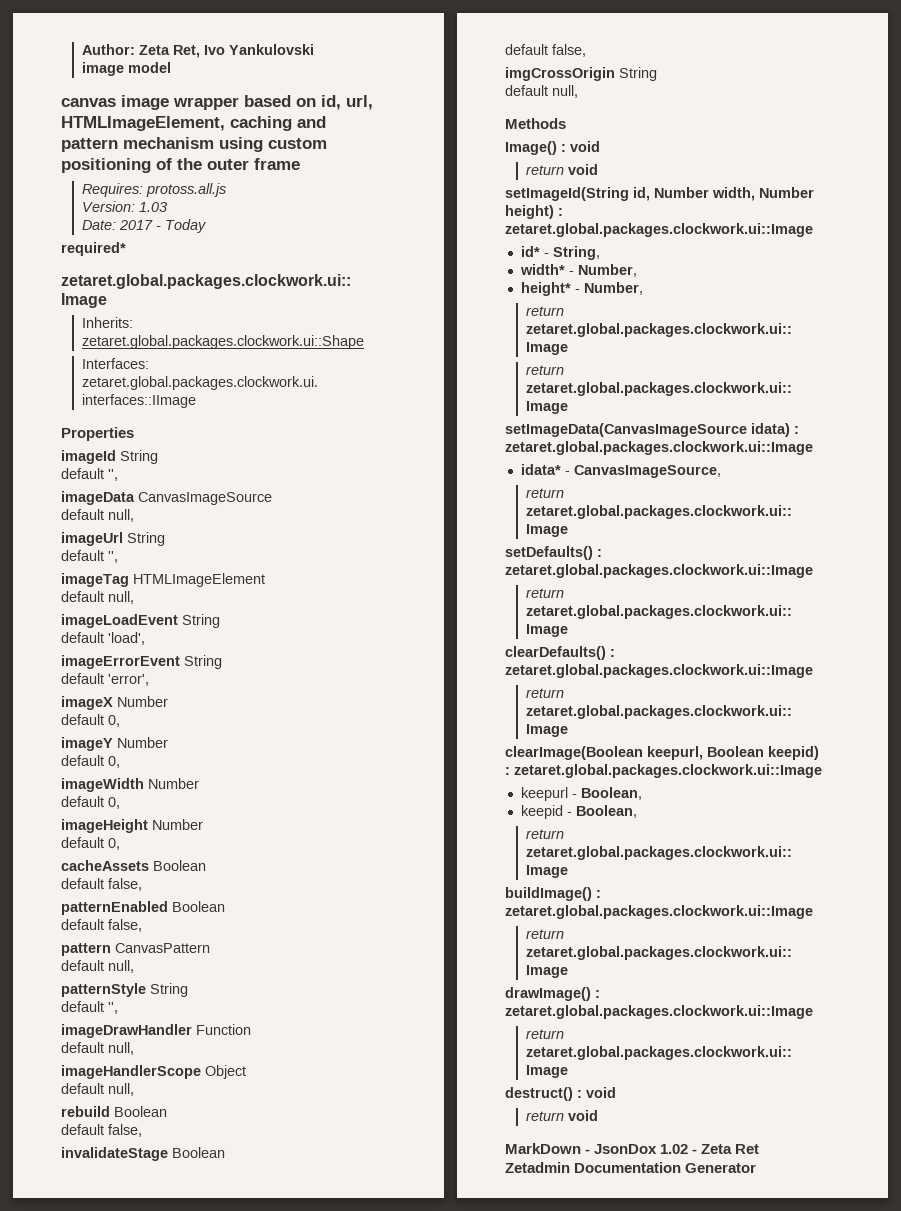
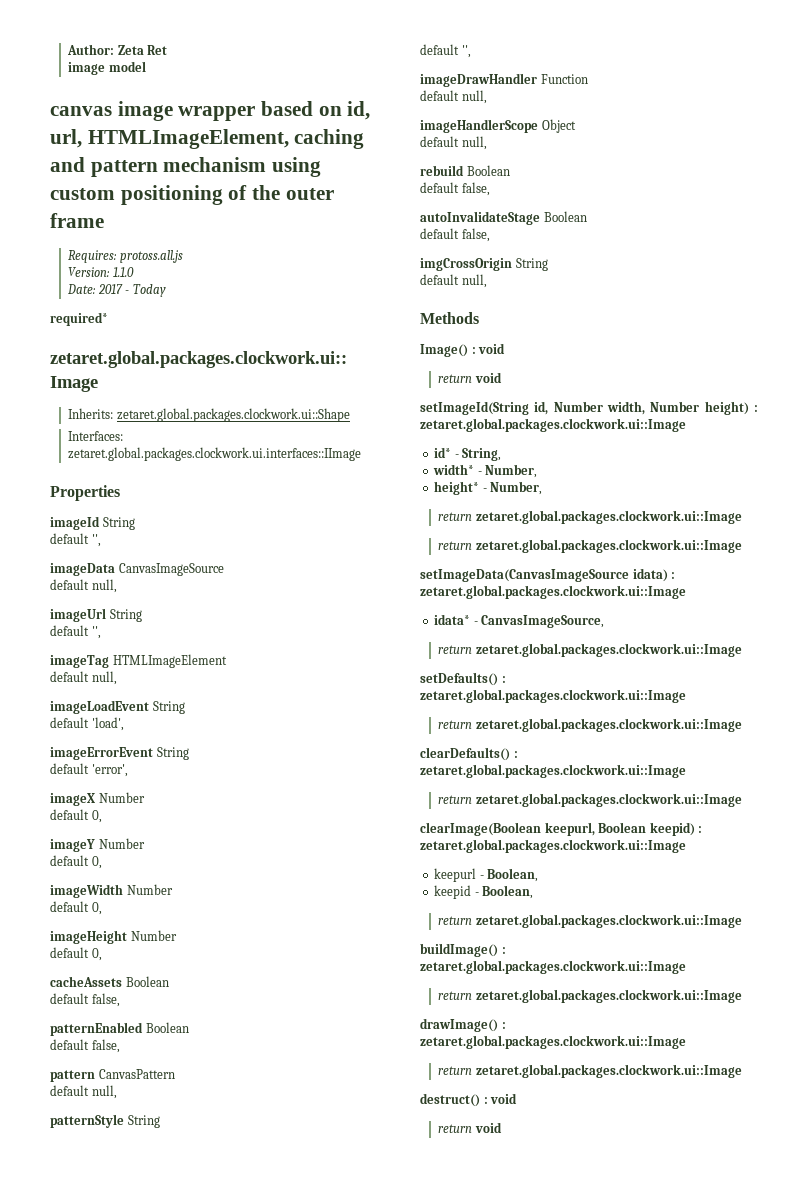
[173,44,315,58] Ret, Ivo Yankulovski -> [147,45,168,55] Ret
[139,202,168,212] 1.03 -> [112,267,134,277] 1.1.0
[61,1147,168,1161] invalidateStage -> [420,211,540,225] autoInvalidateStage
[505,1143,760,1154] [505,1162,757,1173] // MarkDown - JsonDox 1.02 - Zeta Ret Zetadmin Documentation Generator -> (502, 1127) none

